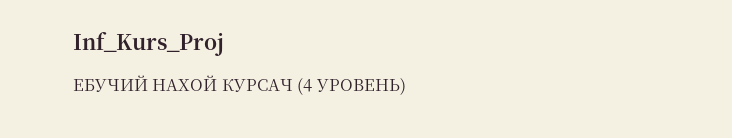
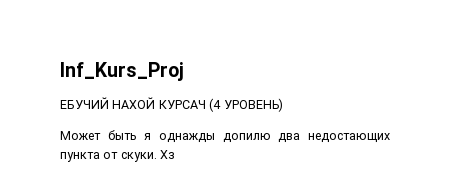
(406, 86) none -> [60,130,390,143] [60,150,176,162] // Может быть я однажды допилю два недостающих пункта от скуки. Хз

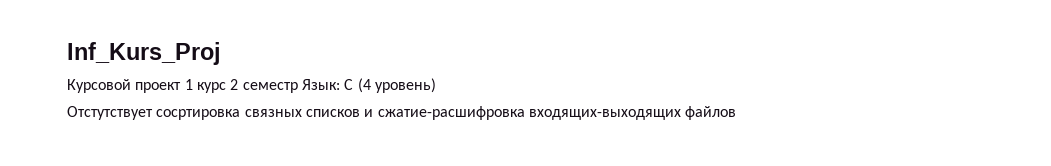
[60,97,283,112] [60,130,390,143] [60,150,176,162] ЕБУЧИЙ НАХОЙ КУРСАЧ (4 УРОВЕНЬ) // Может быть я однажды допилю два недостающих пункта от скуки. Хз -> [67,78,436,93] [67,106,737,120] Курсовой проект 1 курс 2 семестр Язык: С (4 уровень) // Отстутствует сосртировка связных списков и сжатие-расшифровка входящих-выходящих файлов

